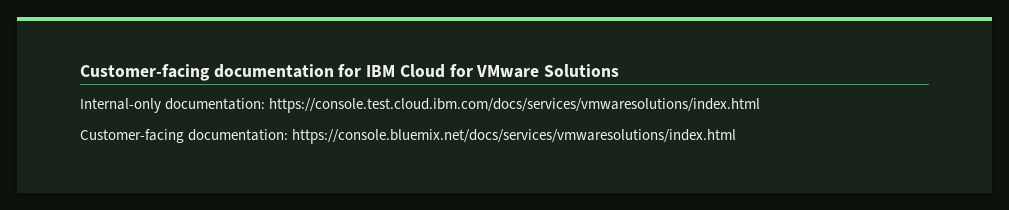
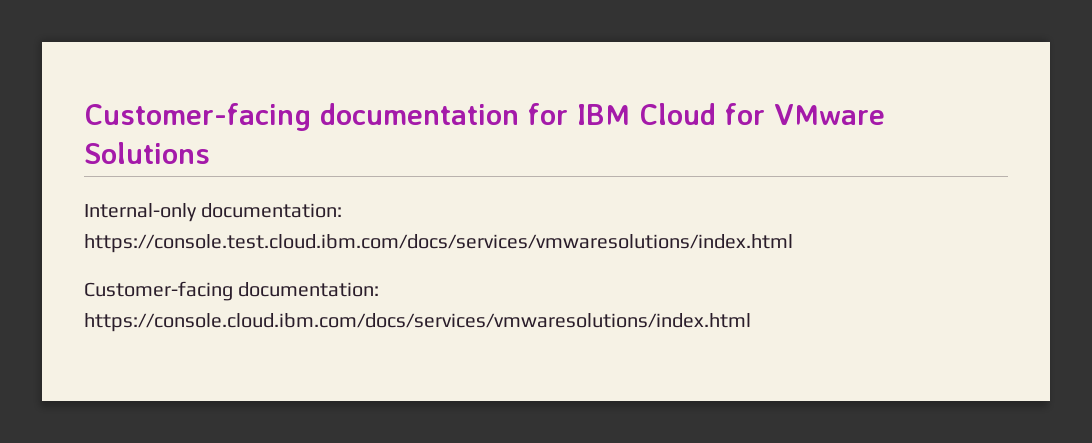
[292,129,737,144] https://console.bluemix.net/docs/services/vmwaresolutions/index.html -> [84,313,751,332] https://console.cloud.ibm.com/docs/services/vmwaresolutions/index.html

